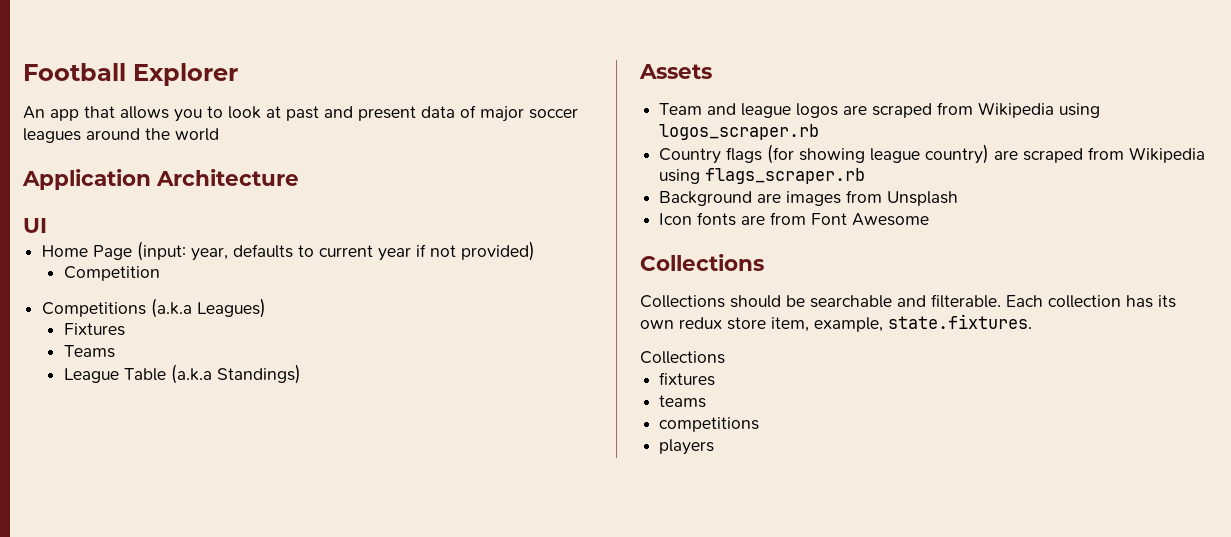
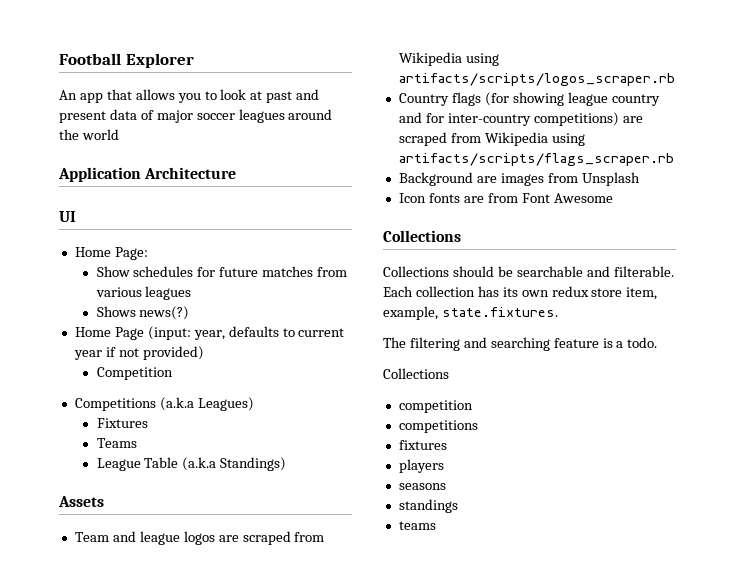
(47, 225) none -> [74,247,148,260] [96,266,348,277] [95,286,192,300] [96,306,190,320] // Home Page: // Show schedules for future matches from various leagues // Shows news(?)
[659,124,820,140] logos_scraper.rb -> [398,73,675,86] artifacts/scripts/logos_scraper.rb
[925,144,1206,164] [659,168,866,184] country) are scraped from Wikipedia using flags_scraper.rb -> [611,94,660,106] [398,112,643,126] [398,132,585,146] [398,153,674,166] country and for inter-country competitions) are scraped from Wikipedia using artifacts/scripts/flags_scraper.rb
[640,351,725,364] // Collections -> [383,337,658,351] [383,368,449,379] [398,400,473,413] [398,420,478,433] // The filtering and searching feature is a todo. // Collections // competition // competitions
(716, 379) none -> [398,459,444,473] [398,483,446,490] [398,499,458,513] // players // seasons // standings
[659,417,760,432] [659,439,715,455] // competitions // players -> (436, 525) none

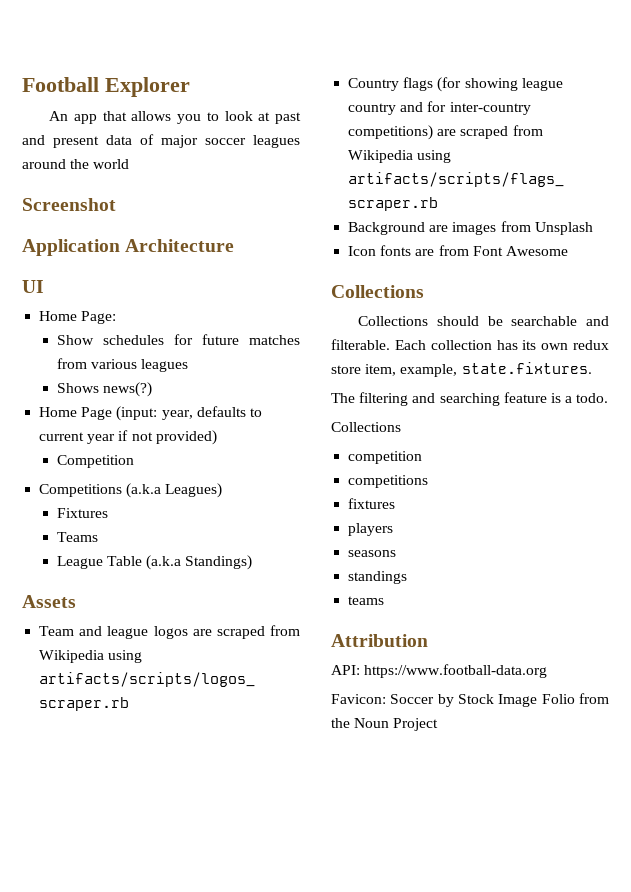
(119, 134) none -> [22,198,116,211] // Screenshot
(436, 525) none -> [331,634,428,647] [331,664,548,678] [331,693,609,707] [331,718,439,731] // Attribution // API: https://www.football-data.org // Favicon: Soccer by Stock Image Folio from the Noun Project

